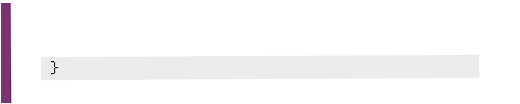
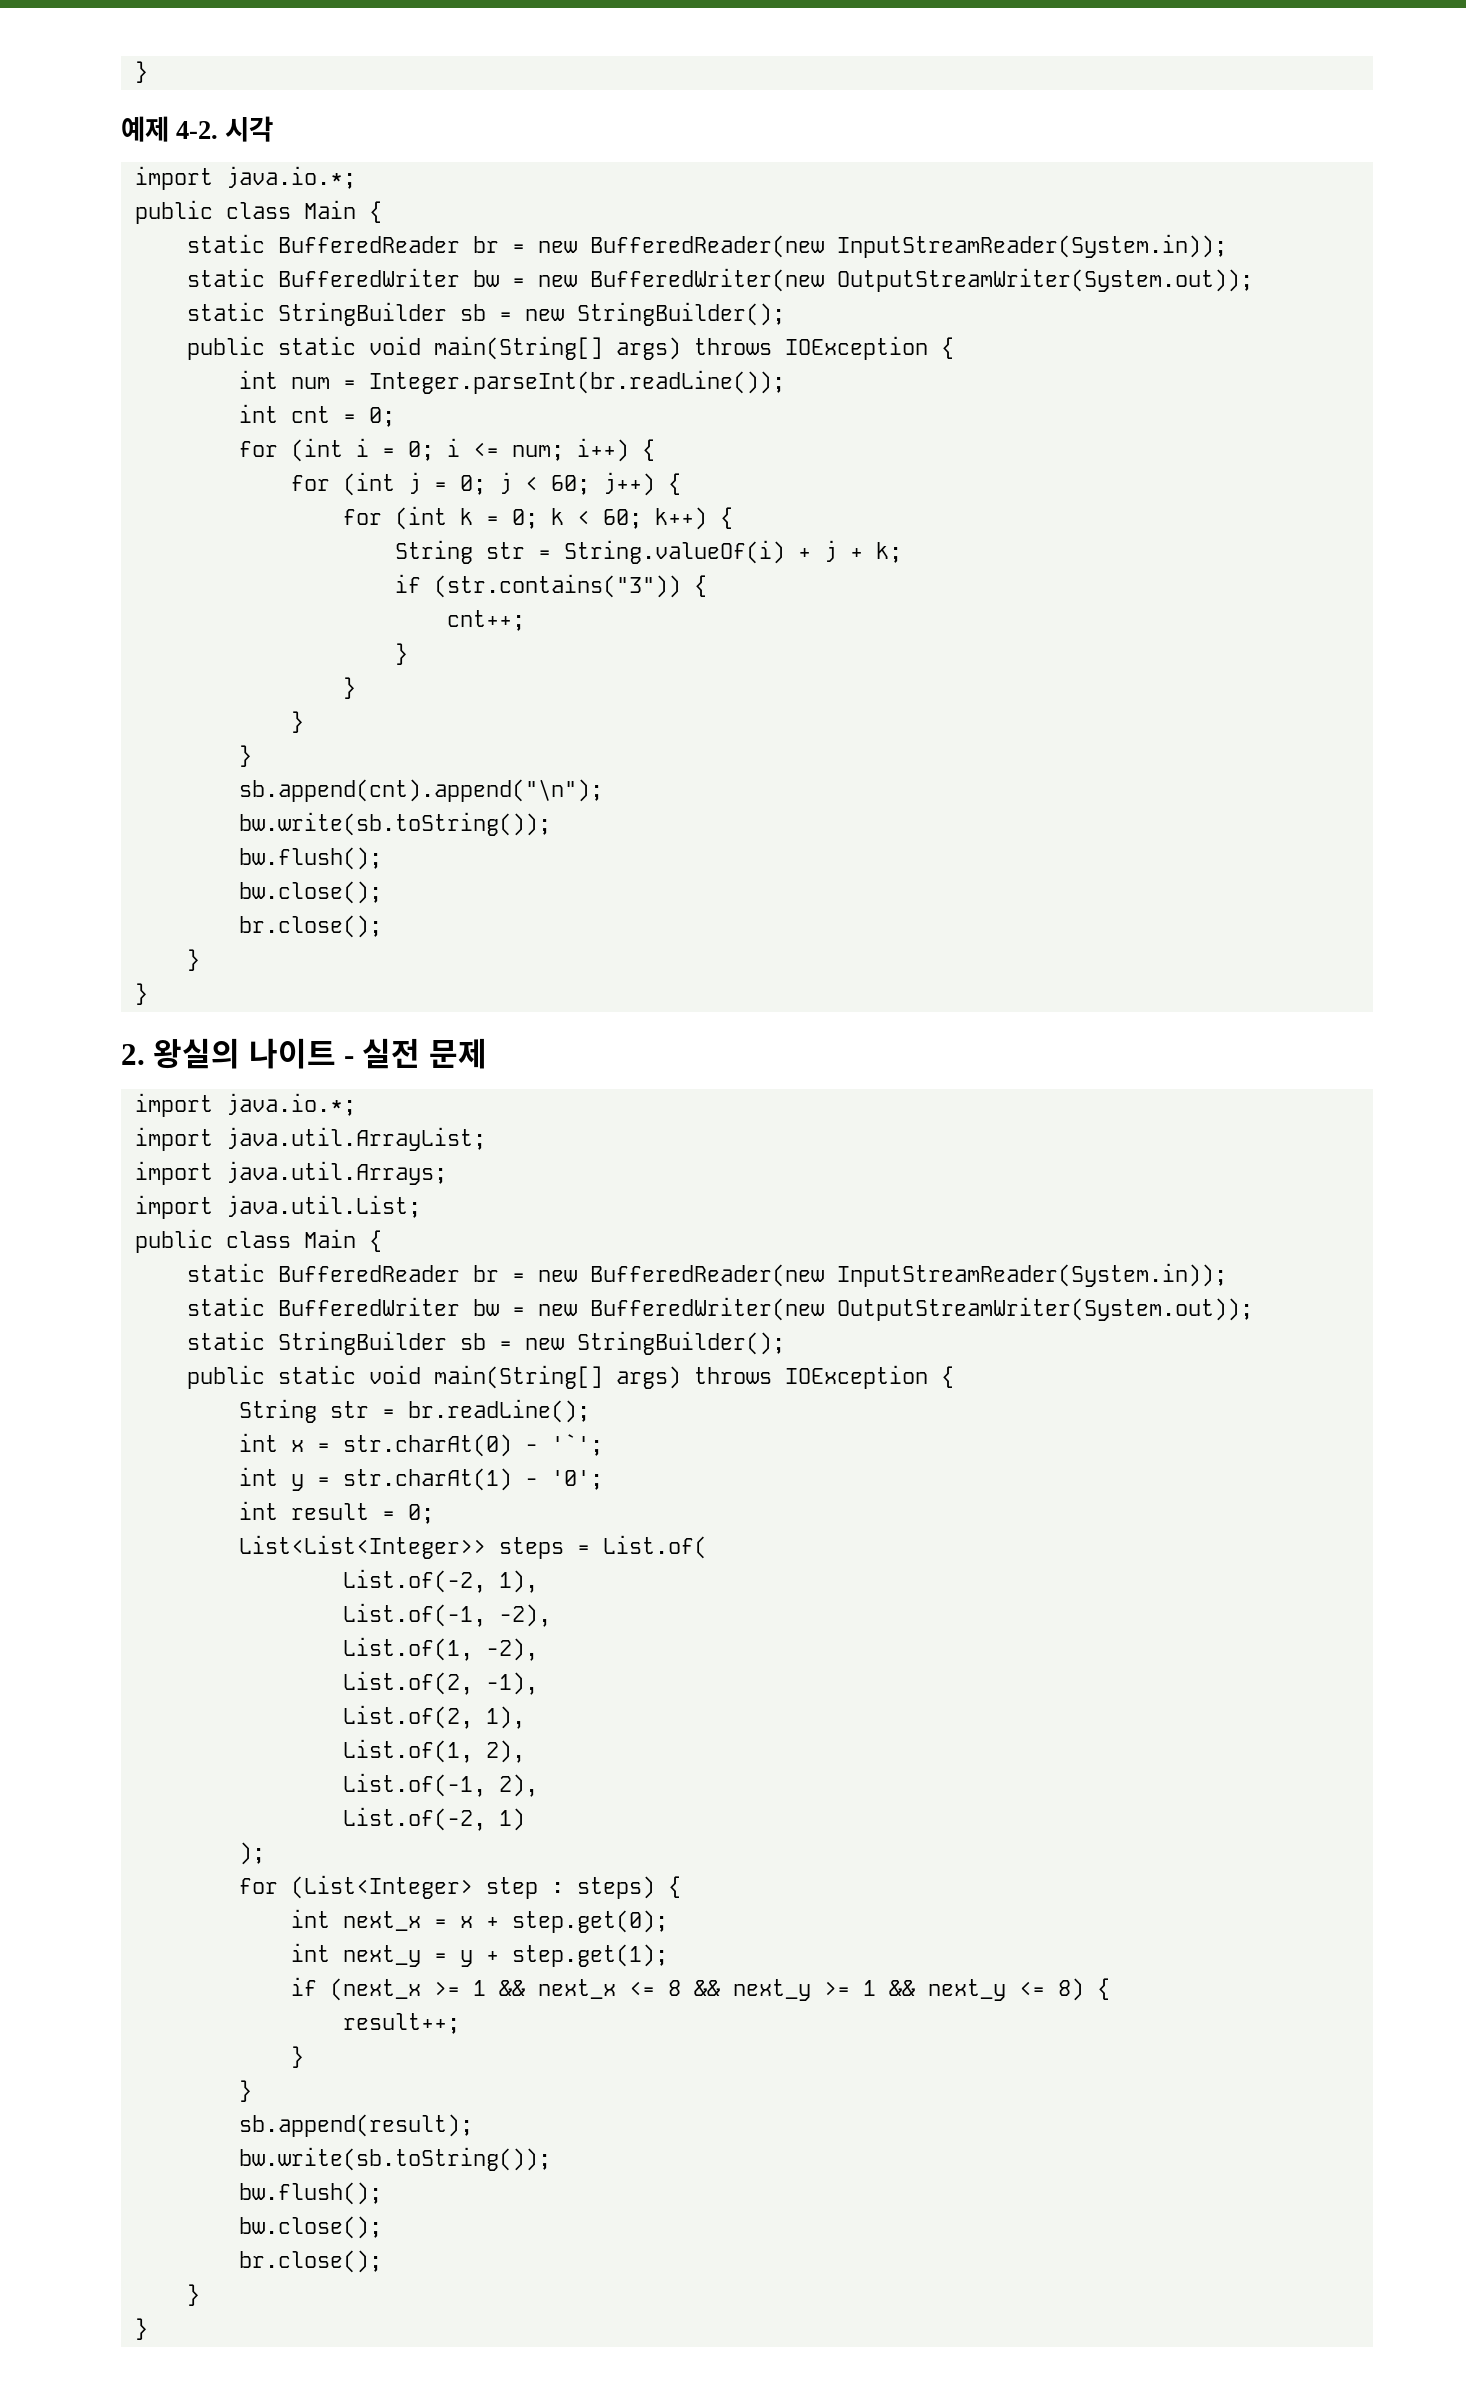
[50,61,60,75] } -> [134,61,148,83] [121,116,274,142] [134,166,356,190] [134,200,382,224] [186,234,1227,258] [186,268,1253,292] [186,302,785,326] [186,336,954,360] [238,370,785,394] [238,404,395,427] [238,438,655,462] [290,472,681,496] [342,506,733,530] [394,540,902,564] [394,574,707,598] [446,610,525,631] [394,643,408,665] [342,677,356,699] [290,711,304,733] [238,745,252,767] [238,779,603,802] [238,812,551,836] [238,847,382,870] [238,881,382,904] [238,915,382,938] [186,949,200,971] [134,983,148,1005] [121,1038,487,1069] [134,1093,356,1117] [134,1127,486,1151] [134,1161,447,1185] [134,1195,421,1219] [134,1229,382,1253] [186,1263,1227,1287] [186,1297,1253,1321] [186,1331,785,1355] [186,1365,954,1389] [238,1399,590,1423] [238,1433,603,1457] [238,1467,603,1491] [238,1501,434,1524] [238,1535,707,1559] [342,1569,538,1593] [342,1603,551,1627] [342,1637,538,1661] [342,1671,538,1695] [342,1705,525,1729] [342,1739,525,1763] [342,1773,538,1797] [342,1807,525,1831] [238,1842,265,1865] [238,1875,681,1899] [290,1909,668,1933] [290,1943,668,1967] [290,1977,1110,2001] [342,2013,460,2034] [290,2046,304,2068] [238,2080,252,2102] [238,2114,473,2137] [238,2147,551,2171] [238,2182,382,2205] [238,2216,382,2239] [238,2250,382,2273] [186,2284,200,2306] [134,2318,148,2340] } // 예제 4-2. 시각 // import java.io.*; // public class Main { // static BufferedReader br = new BufferedReader(new InputStreamReader(System.in)); // static BufferedWriter bw = new BufferedWriter(new OutputStreamWriter(System.out)); // static StringBuilder sb = new StringBuilder(); // public static void main(String[] args) throws IOException { // int num = Integer.parseInt(br.readLine()); // int cnt = 0; // for (int i = 0; i <= num; i++) { // for (int j = 0; j < 60; j++) { // for (int k = 0; k < 60; k++) { // String str = String.valueOf(i) + j + k; // if (str.contains("3")) { // cnt++; // } // } // } // } // sb.append(cnt).append("\n"); // bw.write(sb.toString()); // bw.flush(); // bw.close(); // br.close(); // } // } // 2. 왕실의 나이트 - 실전 문제 // import java.io.*; // import java.util.ArrayList; // import java.util.Arrays; // import java.util.List; // public class Main { // static BufferedReader br = new BufferedReader(new InputStreamReader(System.in)); // static BufferedWriter bw = new BufferedWriter(new OutputStreamWriter(System.out)); // static StringBuilder sb = new StringBuilder(); // public static void main(String[] args) throws IOException { // String str = br.readLine(); // int x = str.charAt(0) - '`'; // int y = str.charAt(1) - '0'; // int result = 0; // List<List<Integer>> steps = List.of( // List.of(-2, 1), // List.of(-1, -2), // List.of(1, -2), // List.of(2, -1), // List.of(2, 1), // List.of(1, 2), // List.of(-1, 2), // List.of(-2, 1) // ); // for (List<Integer> step : steps) { // int next_x = x + step.get(0); // int next_y = y + step.get(1); // if (next_x >= 1 && next_x <= 8 && next_y >= 1 && next_y <= 8) { // result++; // } // } // sb.append(result); // bw.write(sb.toString()); // bw.flush(); // bw.close(); // br.close(); // } // }

